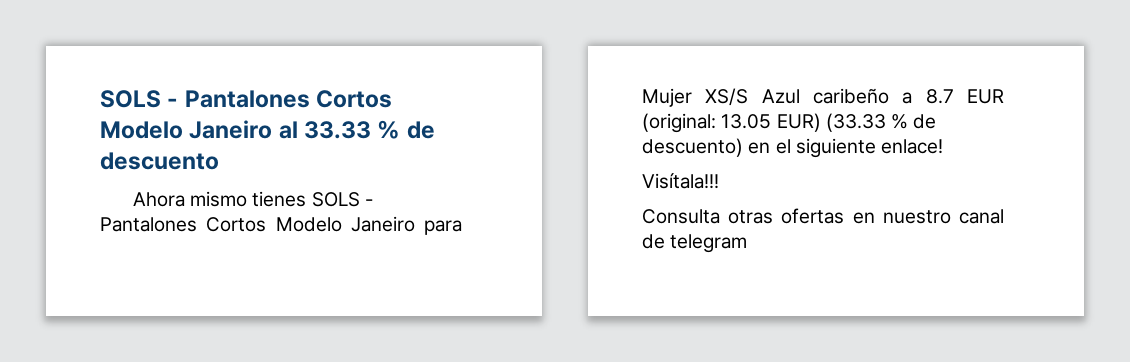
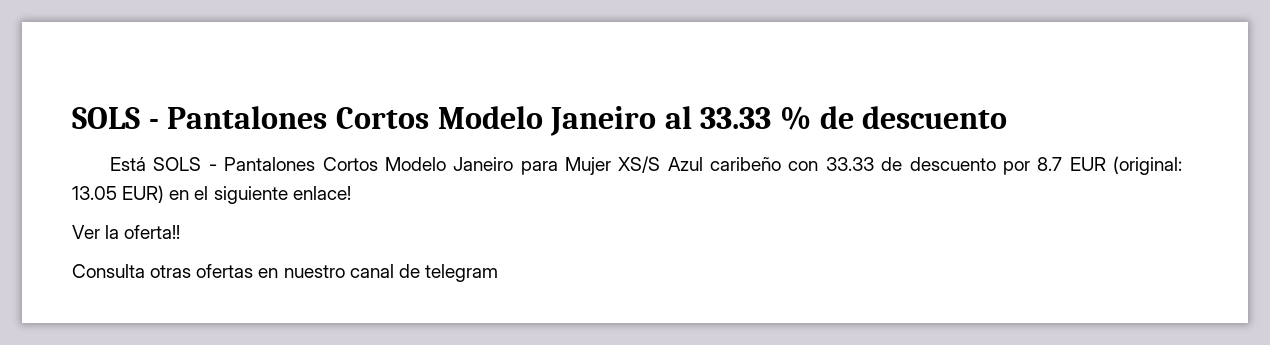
[132,191,307,207] Ahora mismo tienes -> [110,157,147,171] Está
[902,92,913,104] a -> [788,157,1030,175] con 33.33 de descuento por
[825,113,937,132] [642,138,743,157] (33.33 % de descuento) -> (165, 194) none
[642,173,719,189] Visítala!!! -> [72,225,181,239] Ver la oferta!!

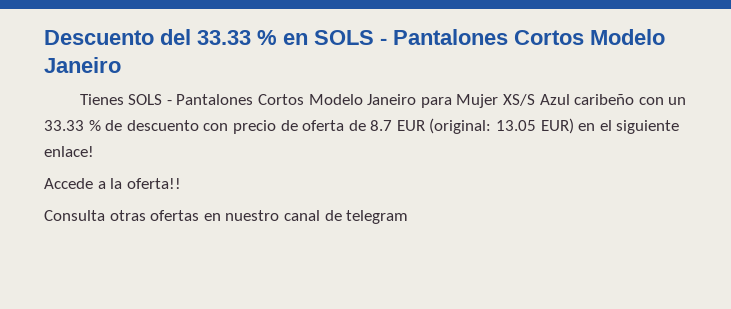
[72,106,1008,136] [110,157,147,171] SOLS - Pantalones Cortos Modelo Janeiro al 33.33 % de descuento // Está -> [44,29,665,45] [44,57,121,73] [79,94,124,105] Descuento del 33.33 % en SOLS - Pantalones Cortos Modelo Janeiro // Tienes
[825,157,1030,175] 33.33 de descuento por -> [668,97,687,105] [44,120,366,134] un 33.33 % de descuento con precio de oferta de
[72,225,100,239] Ver -> [44,178,106,189] Accede a

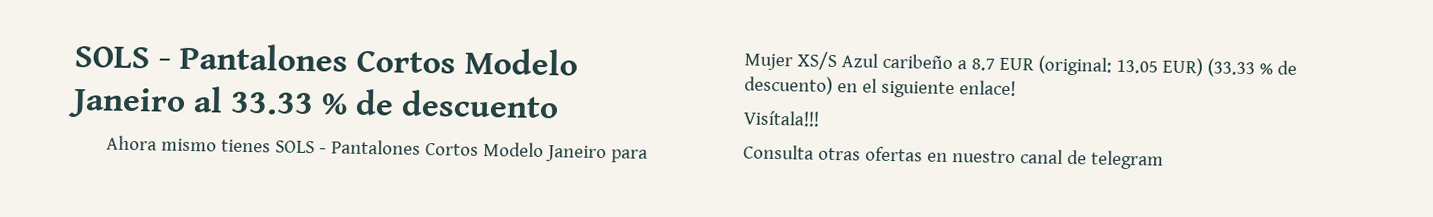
[44,29,665,45] [44,57,121,73] [79,94,124,105] Descuento del 33.33 % en SOLS - Pantalones Cortos Modelo Janeiro // Tienes -> [74,42,579,76] [68,86,560,119] [105,135,271,153] SOLS - Pantalones Cortos Modelo Janeiro al 33.33 % de descuento // Ahora mismo tienes
[638,97,687,105] [44,120,366,134] con un 33.33 % de descuento con precio de oferta de -> [956,60,967,70] a
(574, 126) none -> [1206,58,1297,78] [744,75,833,95] (33.33 % de descuento)
[44,178,181,189] Accede a la oferta!! -> [743,110,819,127] Visítala!!!

